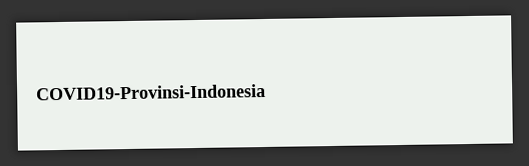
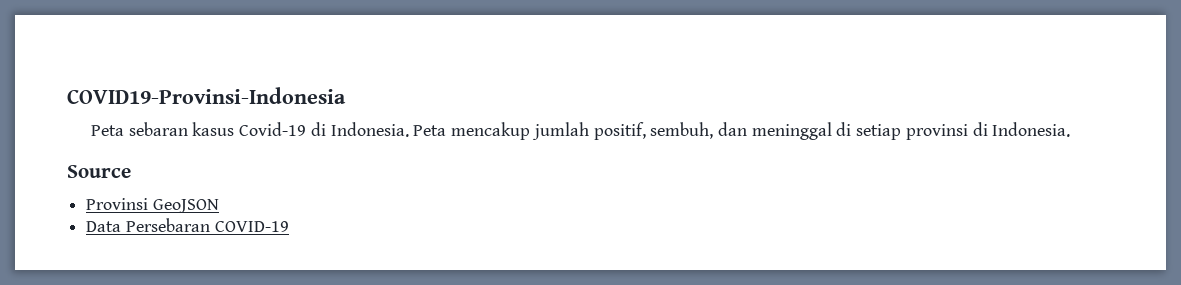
(266, 92) none -> [91,122,1071,140] [67,165,131,178] [86,198,219,213] [86,218,289,232] // Peta sebaran kasus Covid-19 di Indonesia. Peta mencakup jumlah positif, sembuh, dan meninggal di setiap provinsi di Indonesia. // Source // Provinsi GeoJSON // Data Persebaran COVID-19

